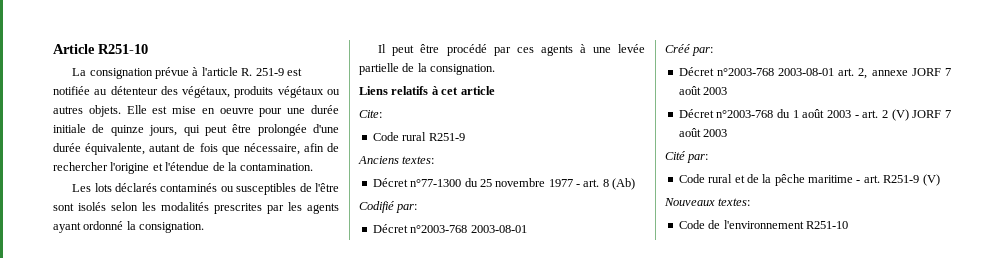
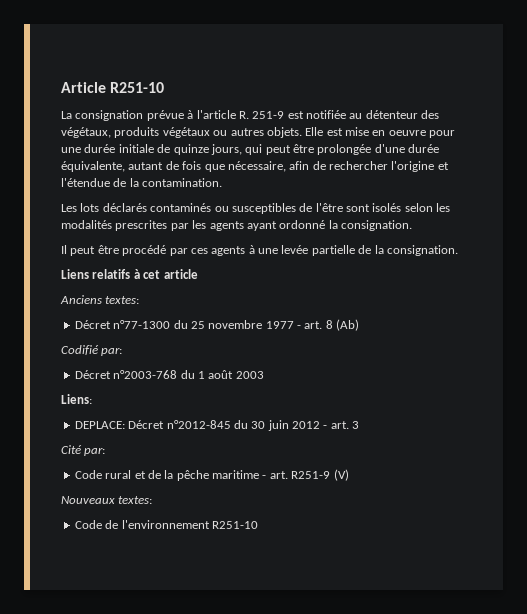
[359,110,382,118] [372,132,465,141] // Cite: // Code rural R251-9 -> (198, 274) none
[372,224,527,233] [665,44,714,56] [678,67,951,79] [678,86,728,95] // Décret n°2003-768 2003-08-01 // Créé par: // Décret n°2003-768 2003-08-01 art. 2, annexe JORF 7 août 2003 -> (123, 351) none
[854,109,951,121] [678,128,728,137] - art. 2 (V) JORF 7 août 2003 -> [61,394,92,404] [74,420,360,431] // Liens: // DEPLACE: Décret n°2012-845 du 30 juin 2012 - art. 3

